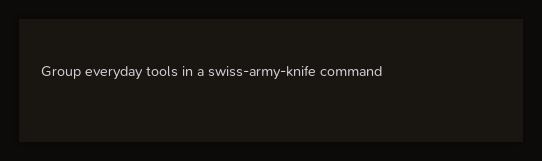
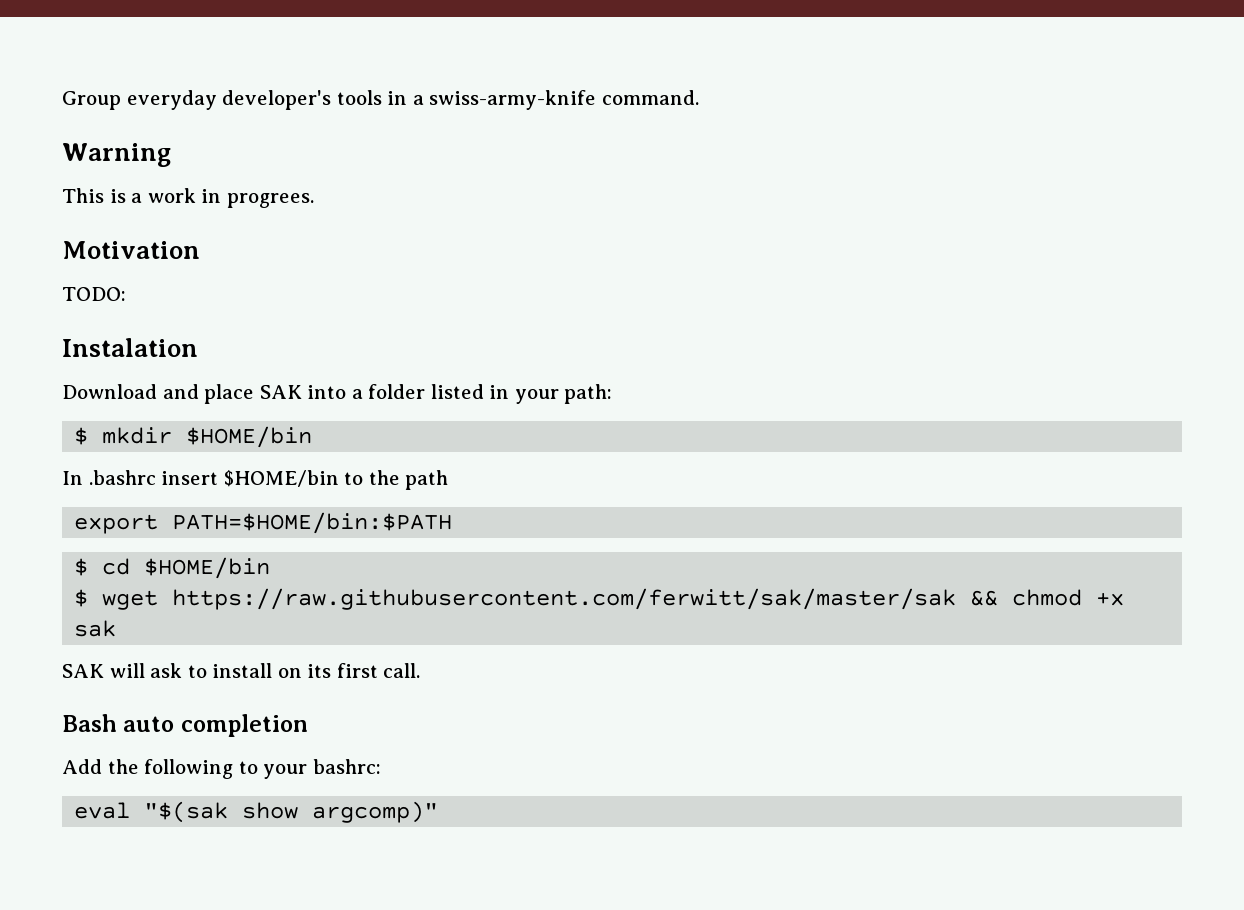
(143, 73) none -> [222,90,332,110] developer's
[320,66,382,76] command -> [601,90,699,105] [62,143,171,167] [62,188,314,208] [62,241,200,259] [62,287,126,301] [62,338,198,357] [62,384,613,404] [74,426,313,448] [62,470,449,490] [74,512,453,534] [74,557,271,579] [74,588,1125,610] [74,620,117,637] [62,663,421,678] [62,714,308,737] [62,759,381,779] [74,801,439,823] command. // Warning // This is a work in progrees. // Motivation // TODO: // Instalation // Download and place SAK into a folder listed in your path: // $ mkdir $HOME/bin // In .bashrc insert $HOME/bin to the path // export PATH=$HOME/bin:$PATH // $ cd $HOME/bin // $ wget https://raw.githubusercontent.com/ferwitt/sak/master/sak && chmod +x sak // SAK will ask to install on its first call. // Bash auto completion // Add the following to your bashrc: // eval "$(sak show argcomp)"

